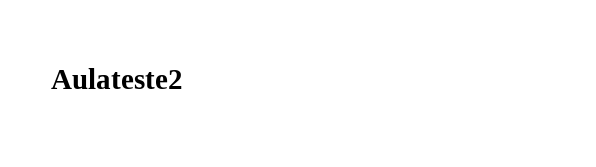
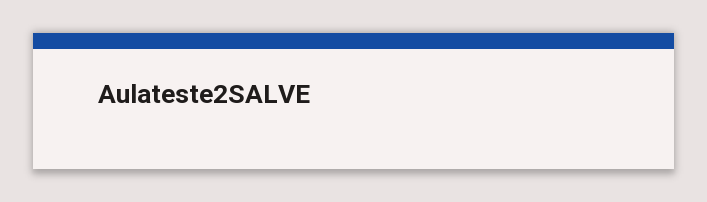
[51,68,183,89] Aulateste2 -> [98,84,310,103] Aulateste2SALVE

